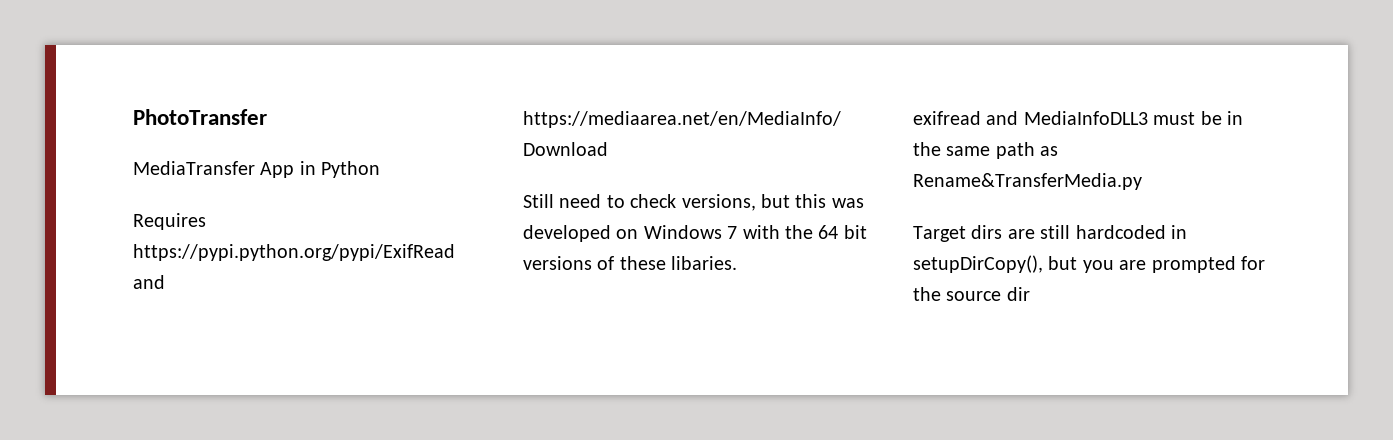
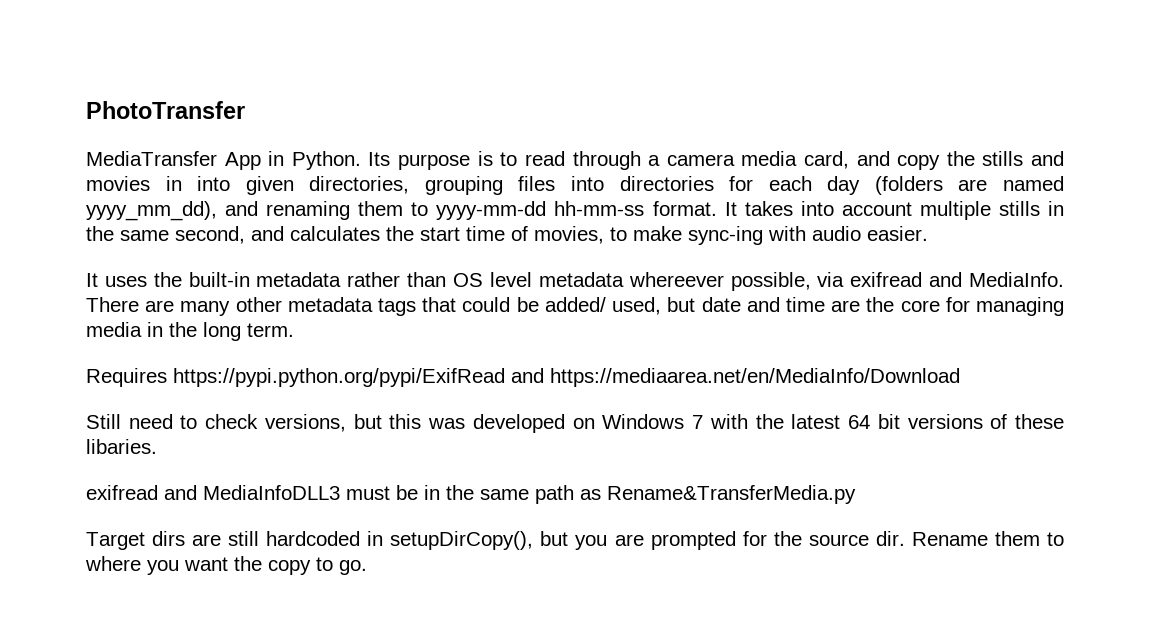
[321,161,381,178] Python -> [291,151,1064,170] [86,176,1064,195] [86,201,1064,221] [86,226,928,245] [86,272,1064,291] [86,297,1064,316] [86,322,294,341] Python. Its purpose is to read through a camera media card, and copy the stills and movies in into given directories, grouping files into directories for each day (folders are named yyyy_mm_dd), and renaming them to yyyy-mm-dd hh-mm-ss format. It takes into account multiple stills in the same second, and calculates the start time of movies, to make sync-ing with audio easier. // It uses the built-in metadata rather than OS level metadata whereever possible, via exifread and MediaInfo. There are many other metadata tags that could be added/ used, but date and time are the core for managing media in the long term.
(813, 232) none -> [791,414,841,429] latest
[1006,287,1030,301] dir -> [875,531,1064,546] [85,556,367,575] dir. Rename them to where you want the copy to go.

